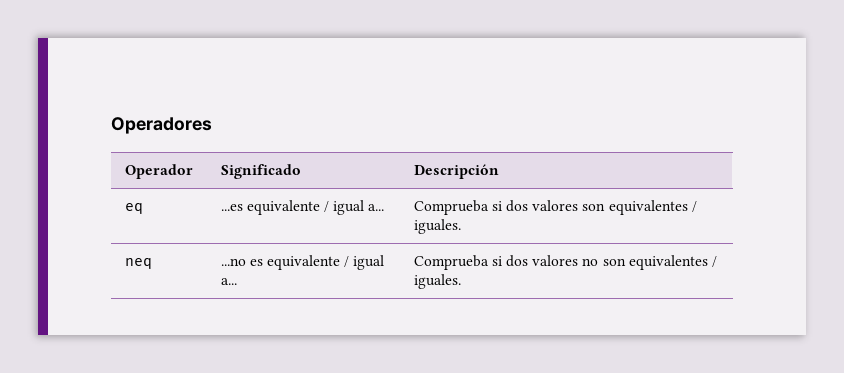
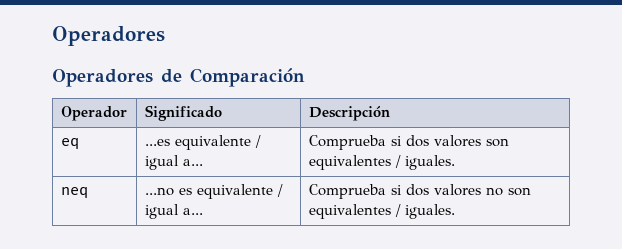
[111,117,212,134] Operadores -> [52,26,165,46] [52,68,305,87] Operadores // Operadores de Comparación

